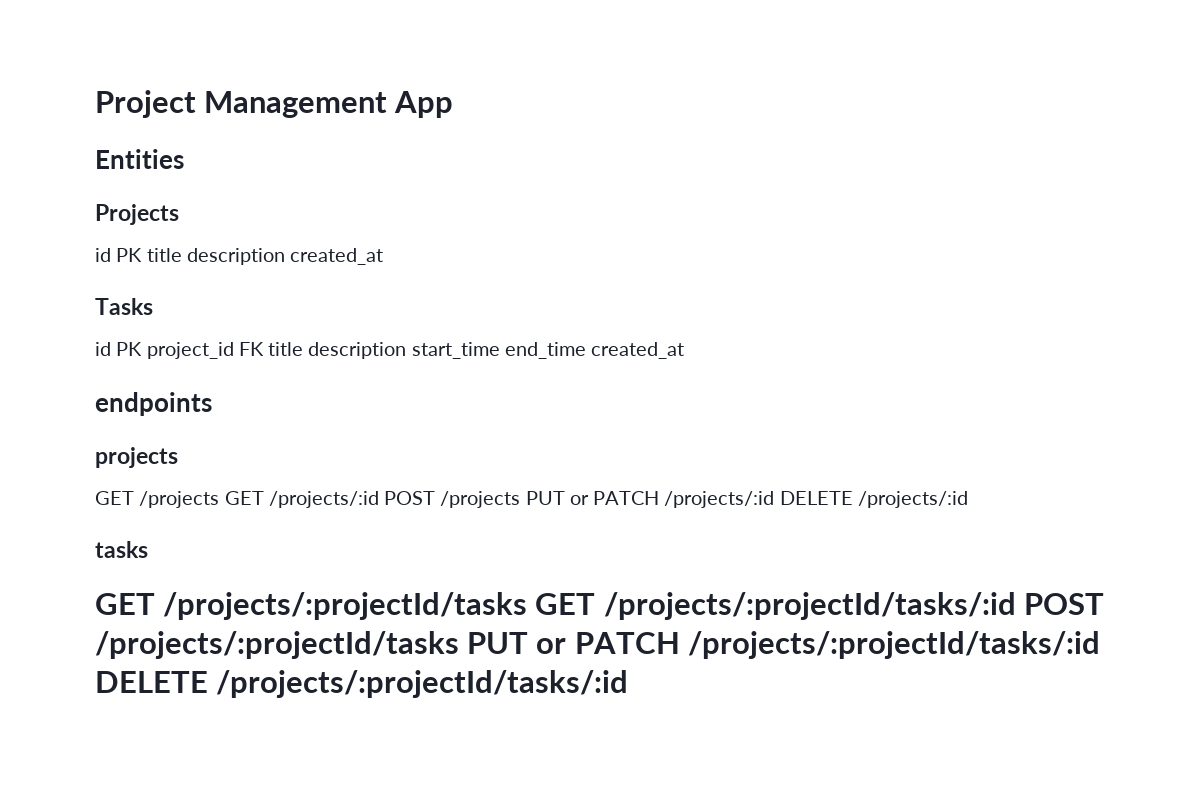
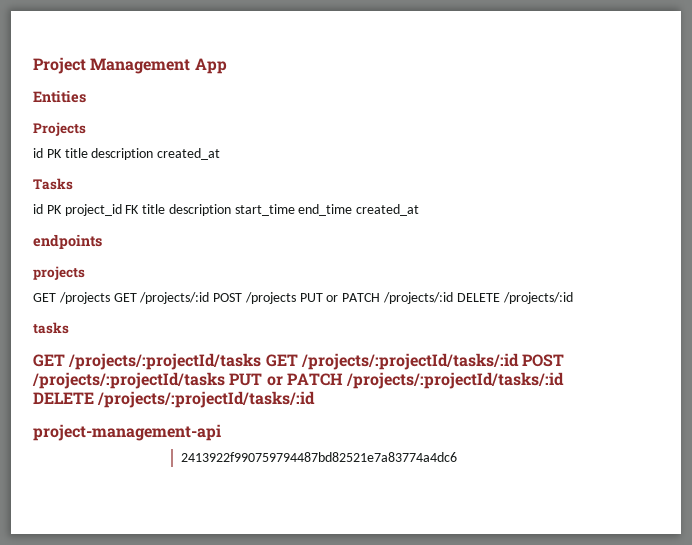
(629, 684) none -> [33,424,221,441] [180,452,457,462] // project-management-api // 2413922f990759794487bd82521e7a83774a4dc6

